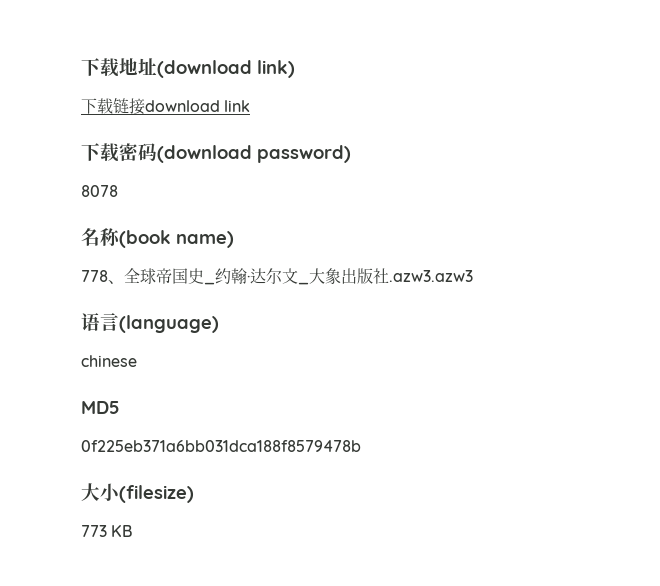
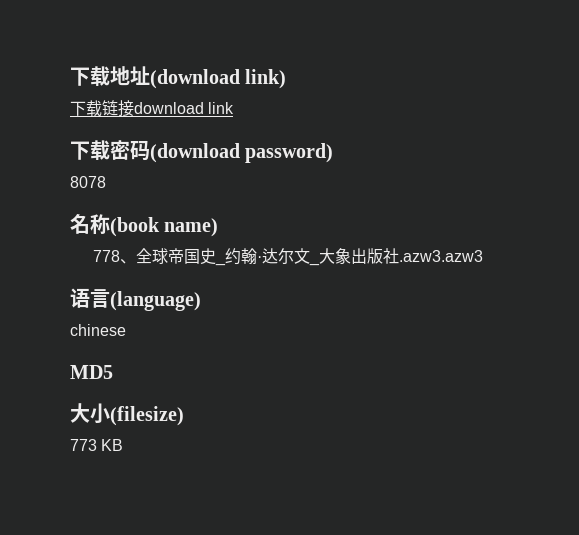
[81,440,361,452] // 0f225eb371a6bb031dca188f8579478b -> (113, 372) none

